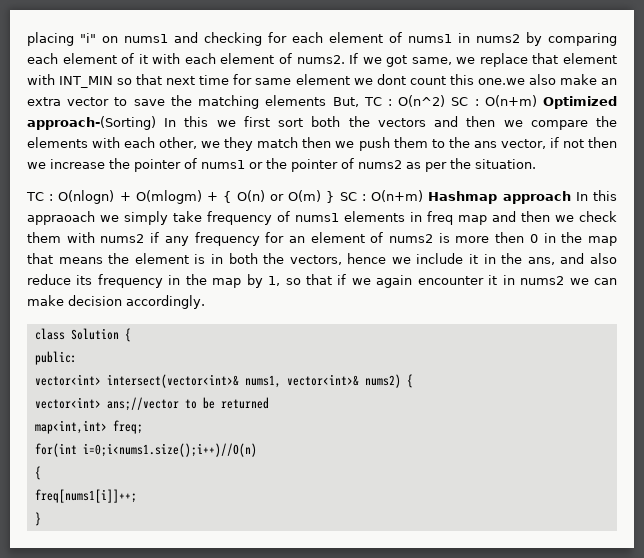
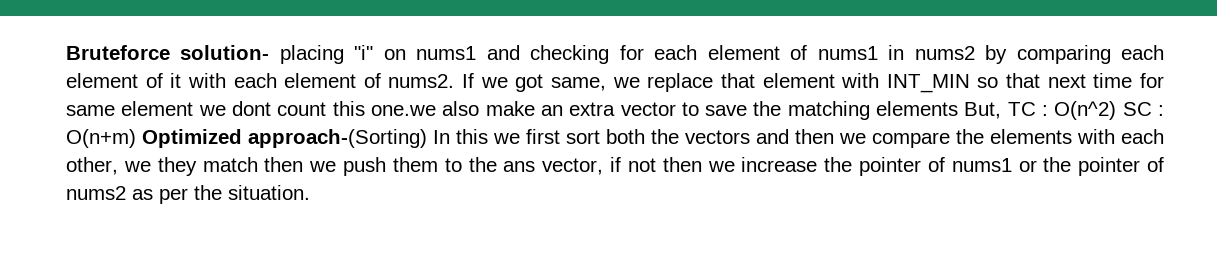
(27, 39) none -> [66,45,270,60] Bruteforce solution-
[26,190,618,204] [27,211,617,225] [27,232,617,246] [27,253,617,265] [27,274,618,288] [27,295,205,309] [34,328,131,342] [34,351,77,365] [34,374,413,388] [34,397,269,411] [34,420,143,434] [34,443,257,457] [34,466,41,480] [34,489,137,503] [34,512,41,526] // TC : O(nlogn) + O(mlogm) + { O(n) or O(m) } SC : O(n+m) Hashmap approach In this appraoach we simply take frequency of nums1 elements in freq map and then we check them with nums2 if any frequency for an element of nums2 is more then 0 in the map that means the element is in both the vectors, hence we include it in the ans, and also reduce its frequency in the map by 1, so that if we again encounter it in nums2 we can make decision accordingly. // class Solution { // public: // vector<int> intersect(vector<int>& nums1, vector<int>& nums2) { // vector<int> ans;//vector to be returned // map<int,int> freq; // for(int i=0;i<nums1.size();i++)//O(n) // { // freq[nums1[i]]++; // } -> (310, 192) none

